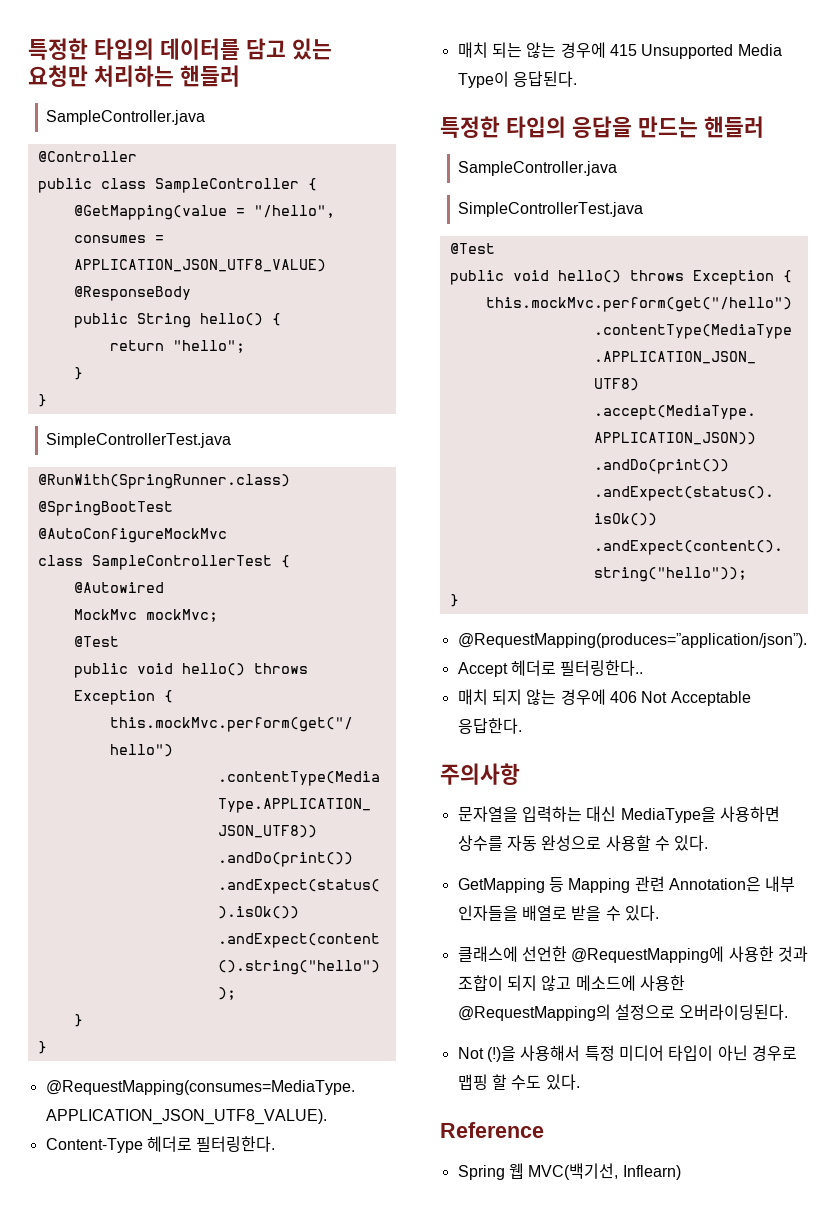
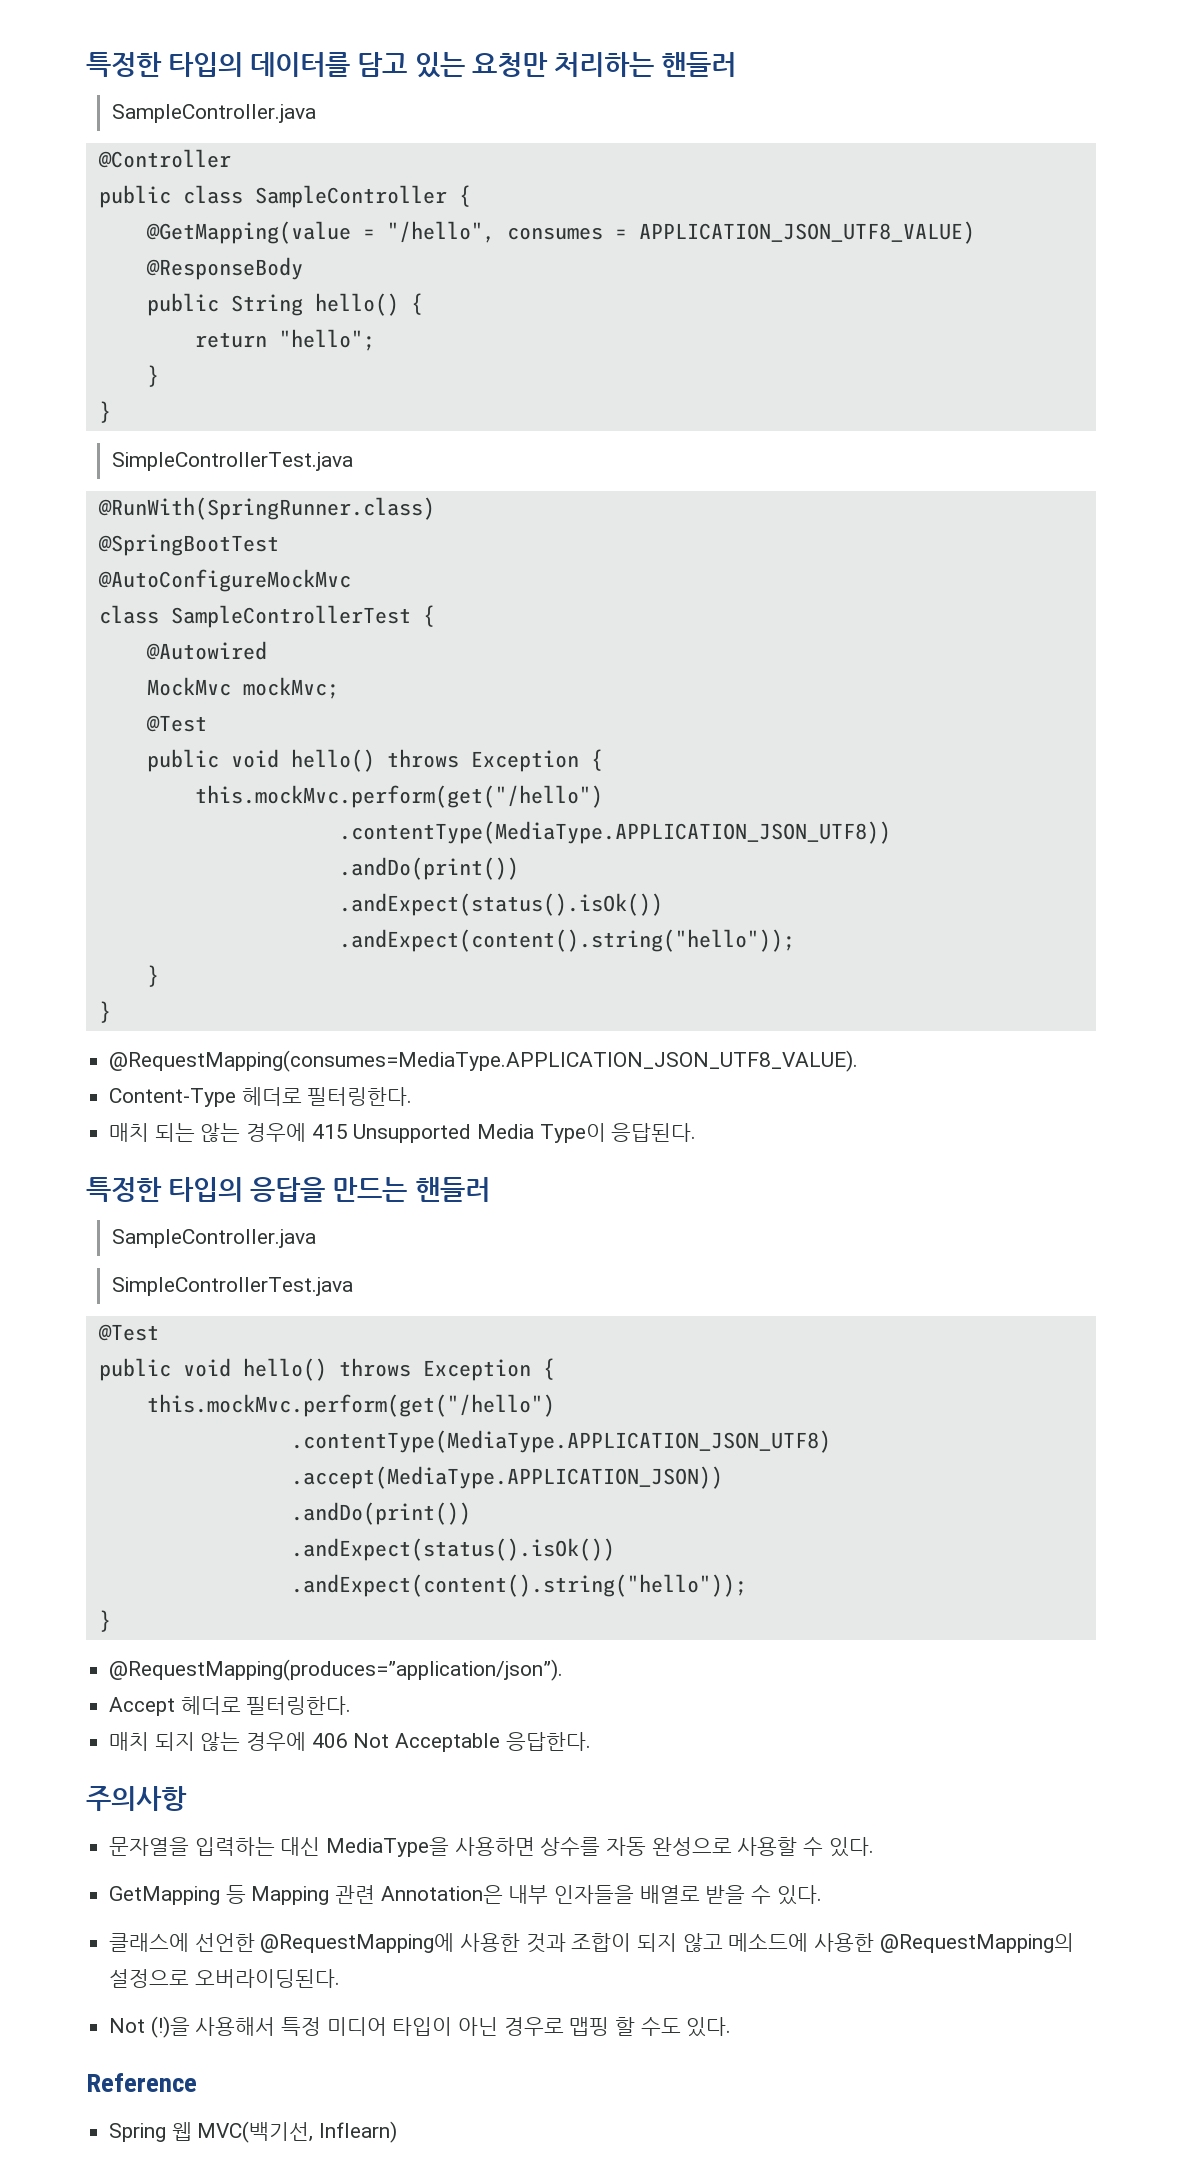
[560,660,644,676] 필터링한다.. -> [246,1696,352,1715] 필터링한다.

